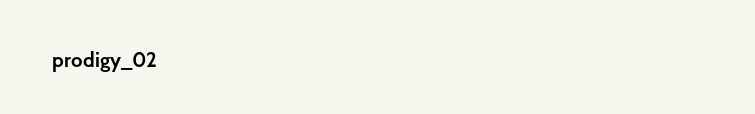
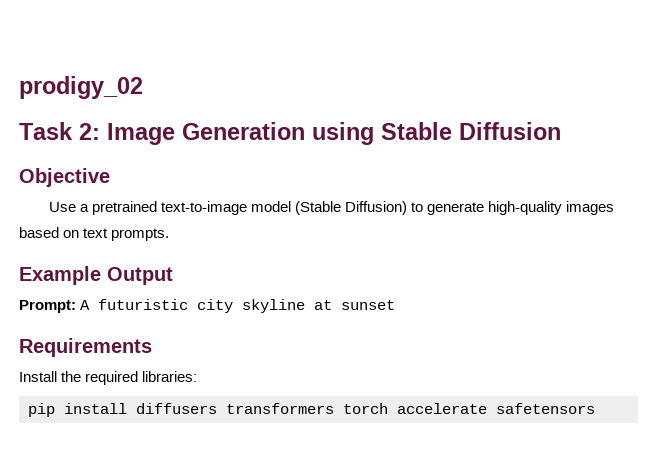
(157, 61) none -> [19,122,561,145] [19,168,110,187] [48,201,615,215] [19,227,170,241] [19,266,173,285] [19,299,396,313] [19,338,152,357] [19,371,198,385] [28,403,595,417] // Task 2: Image Generation using Stable Diffusion // Objective // Use a pretrained text-to-image model (Stable Diffusion) to generate high-quality images based on text prompts. // Example Output // Prompt: A futuristic city skyline at sunset // Requirements // Install the required libraries: // pip install diffusers transformers torch accelerate safetensors

